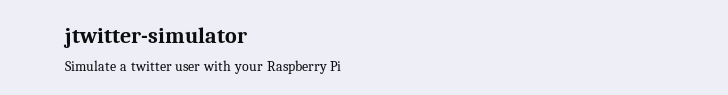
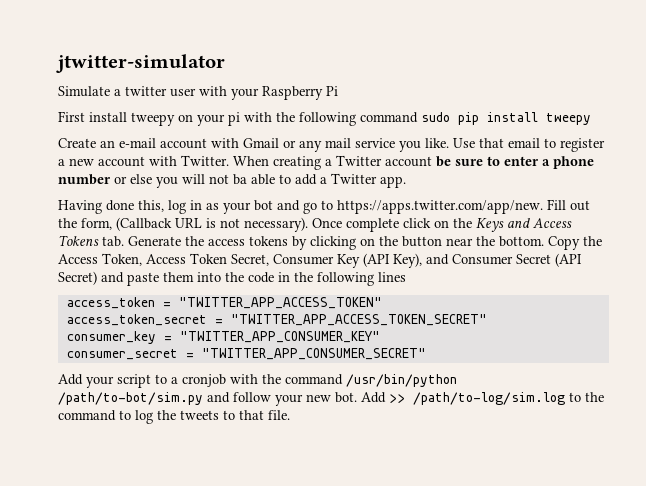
(342, 66) none -> [58,111,591,126] [58,138,605,152] [58,155,594,170] [58,173,406,188] [58,199,590,214] [58,217,572,232] [58,235,602,250] [58,253,582,268] [58,271,406,286] [66,297,382,309] [66,314,487,326] [66,331,380,344] [66,348,426,360] [58,374,457,388] [58,392,604,406] [58,410,290,424] // First install tweepy on your pi with the following command sudo pip install tweepy // Create an e-mail account with Gmail or any mail service you like. Use that email to register a new account with Twitter. When creating a Twitter account be sure to enter a phone number or else you will not ba able to add a Twitter app. // Having done this, log in as your bot and go to https://apps.twitter.com/app/new. Fill out the form, (Callback URL is not necessary). Once complete click on the Keys and Access Tokens tab. Generate the access tokens by clicking on the button near the bottom. Copy the Access Token, Access Token Secret, Consumer Key (API Key), and Consumer Secret (API Secret) and paste them into the code in the following lines // access_token = "TWITTER_APP_ACCESS_TOKEN" // access_token_secret = "TWITTER_APP_ACCESS_TOKEN_SECRET" // consumer_key = "TWITTER_APP_CONSUMER_KEY" // consumer_secret = "TWITTER_APP_CONSUMER_SECRET" // Add your script to a cronjob with the command /usr/bin/python /path/to-bot/sim.py and follow your new bot. Add >> /path/to-log/sim.log to the command to log the tweets to that file.

